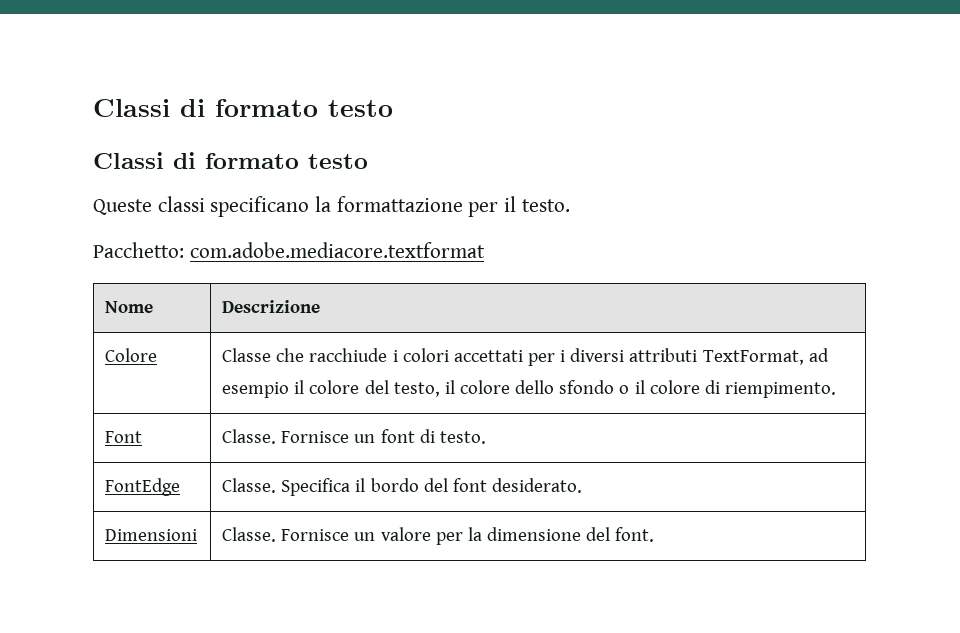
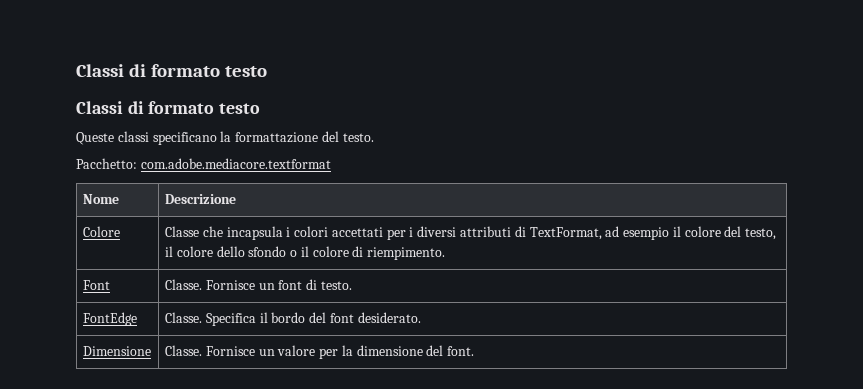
[468,196,517,217] per il -> [321,131,339,142] del
[309,348,388,362] racchiude -> [226,226,283,240] incapsula
(698, 355) none -> [514,226,526,237] di
[105,529,198,541] Dimensioni -> [82,346,151,356] Dimensione

